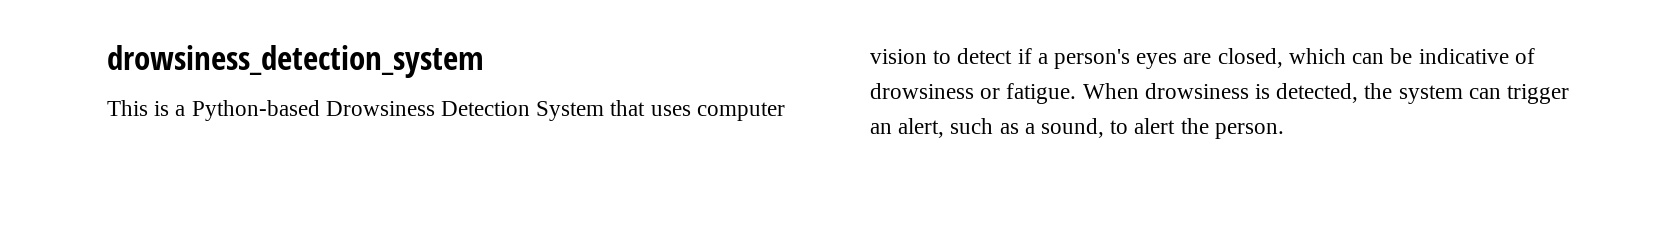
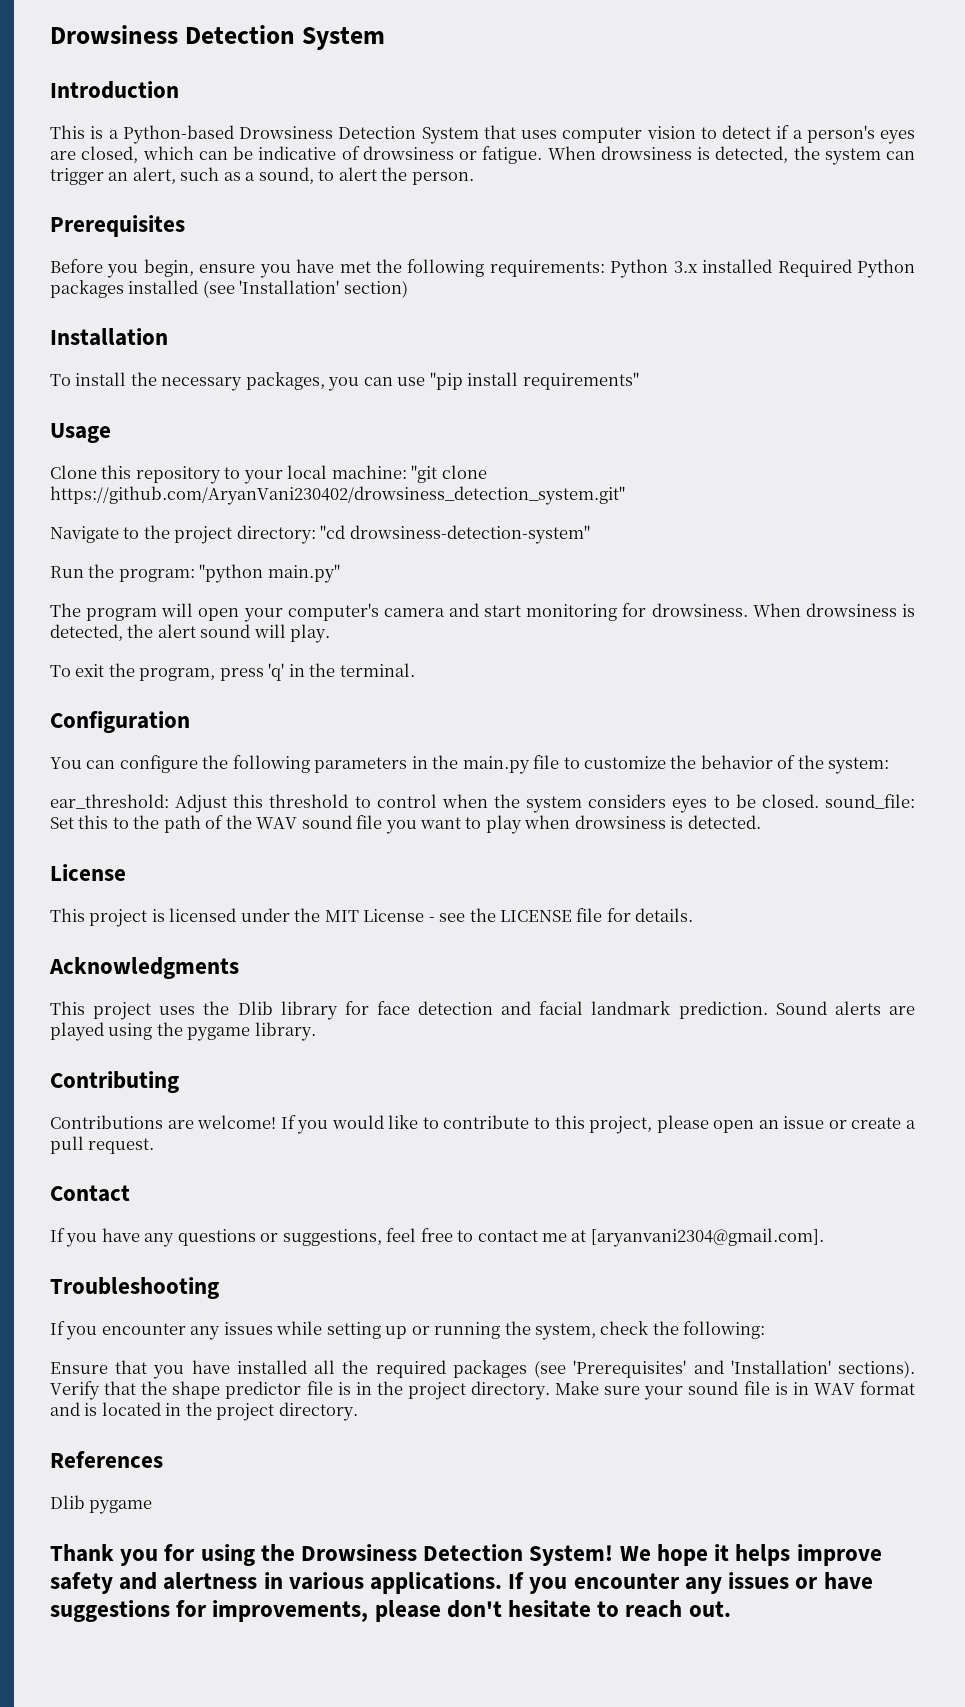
[107,45,484,78] drowsiness_detection_system -> [50,25,385,50] [50,81,179,99] Drowsiness Detection System // Introduction
(1284, 131) none -> [50,215,185,237] [50,259,916,278] [50,280,408,298] [50,328,168,346] [50,372,639,391] [50,423,111,443] [50,465,487,484] [50,486,625,505] [50,525,590,544] [50,564,340,583] [50,603,915,622] [50,624,331,643] [50,663,415,681] [50,711,190,733] [50,755,890,774] [50,794,915,813] [50,815,761,834] [50,864,126,881] [50,908,694,927] [49,957,239,979] [50,1001,915,1020] [50,1022,316,1041] [50,1071,179,1093] [50,1115,916,1134] [50,1136,155,1154] [50,1185,130,1202] [50,1228,824,1247] [50,1277,219,1299] [50,1321,766,1340] [50,1360,916,1379] [50,1381,915,1400] [50,1402,358,1421] [50,1451,163,1468] [50,1495,153,1514] [50,1544,882,1566] [50,1572,873,1594] [50,1600,731,1622] // Prerequisites // Before you begin, ensure you have met the following requirements: Python 3.x installed Required Python packages installed (see 'Installation' section) // Installation // To install the necessary packages, you can use "pip install requirements" // Usage // Clone this repository to your local machine: "git clone https://github.com/AryanVani230402/drowsiness_detection_system.git" // Navigate to the project directory: "cd drowsiness-detection-system" // Run the program: "python main.py" // The program will open your computer's camera and start monitoring for drowsiness. When drowsiness is detected, the alert sound will play. // To exit the program, press 'q' in the terminal. // Configuration // You can configure the following parameters in the main.py file to customize the behavior of the system: // ear_threshold: Adjust this threshold to control when the system considers eyes to be closed. sound_file: Set this to the path of the WAV sound file you want to play when drowsiness is detected. // License // This project is licensed under the MIT License - see the LICENSE file for details. // Acknowledgments // This project uses the Dlib library for face detection and facial landmark prediction. Sound alerts are played using the pygame library. // Contributing // Contributions are welcome! If you would like to contribute to this project, please open an issue or create a pull request. // Contact // If you have any questions or suggestions, feel free to contact me at [aryanvani2304@gmail.com]. // Troubleshooting // If you encounter any issues while setting up or running the system, check the following: // Ensure that you have installed all the required packages (see 'Prerequisites' and 'Installation' sections). Verify that the shape predictor file is in the project directory. Make sure your sound file is in WAV format and is located in the project directory. // References // Dlib pygame // Thank you for using the Drowsiness Detection System! We hope it helps improve safety and alertness in various applications. If you encounter any issues or have suggestions for improvements, please don't hesitate to reach out.

